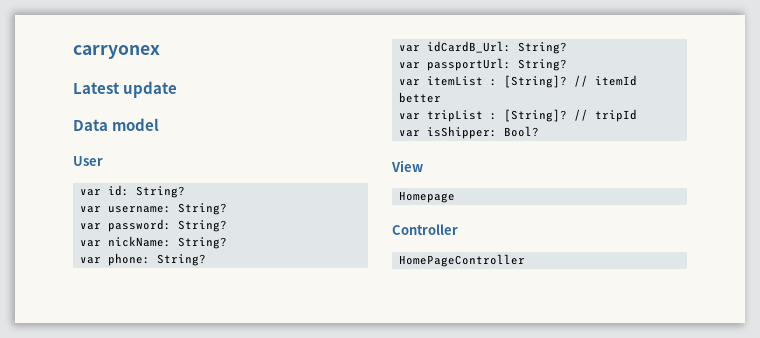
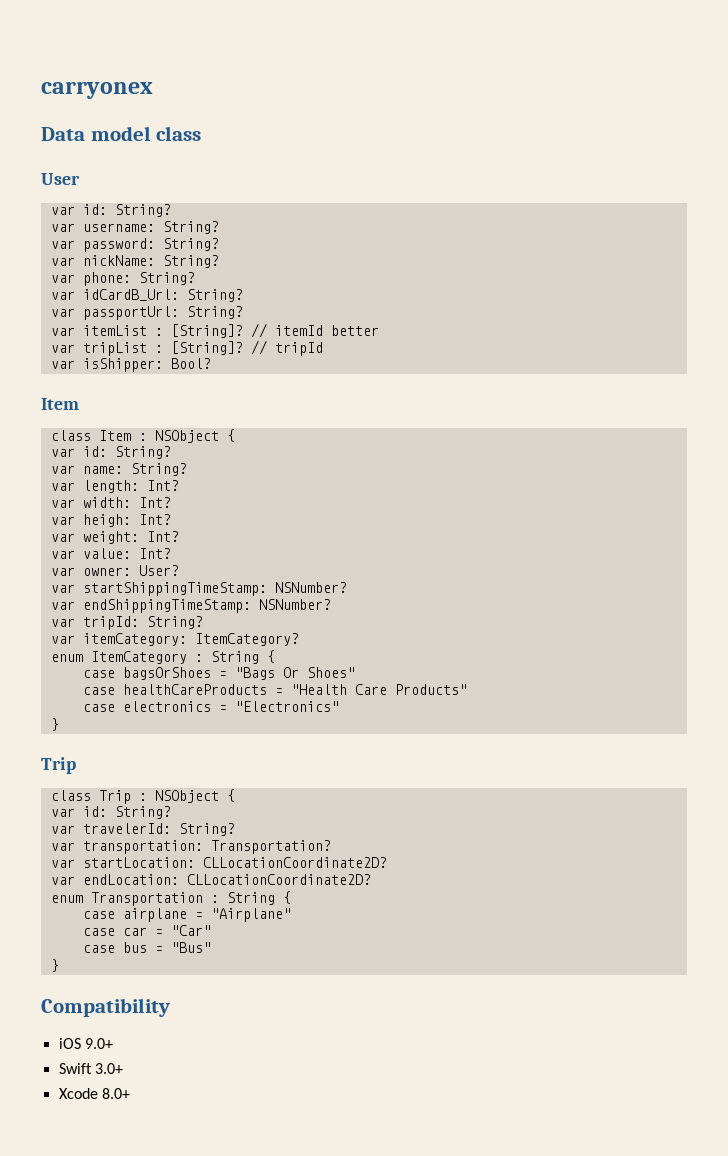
[73,81,178,98] // Latest update -> (153, 90) none
(160, 124) none -> [156,126,202,141] class
[391,160,423,172] [398,191,455,203] [392,224,458,235] [398,254,525,267] View // Homepage // Controller // HomePageController -> [41,398,79,410] [50,429,235,443] [50,446,171,459] [50,463,187,476] [50,480,179,493] [50,497,171,508] [50,514,171,527] [50,531,179,544] [50,548,171,559] [50,565,179,576] [50,582,347,596] [50,599,331,613] [50,616,203,630] [50,633,299,646] [50,650,275,664] [82,667,355,680] [82,684,467,695] [82,701,339,712] [50,718,59,731] [41,757,76,774] [50,789,235,804] [50,806,171,819] [50,823,235,836] [50,840,331,854] [50,857,387,868] [50,874,371,885] [50,891,291,906] [82,908,291,922] [82,925,211,936] [82,942,211,953] [50,959,59,972] [41,998,170,1017] [58,1038,113,1049] [58,1063,123,1074] [58,1088,130,1099] Item // class Item : NSObject { // var id: String? // var name: String? // var length: Int? // var width: Int? // var heigh: Int? // var weight: Int? // var value: Int? // var owner: User? // var startShippingTimeStamp: NSNumber? // var endShippingTimeStamp: NSNumber? // var tripId: String? // var itemCategory: ItemCategory? // enum ItemCategory : String { // case bagsOrShoes = "Bags Or Shoes" // case healthCareProducts = "Health Care Products" // case electronics = "Electronics" // } // Trip // class Trip : NSObject { // var id: String? // var travelerId: String? // var transportation: Transportation? // var startLocation: CLLocationCoordinate2D? // var endLocation: CLLocationCoordinate2D? // enum Transportation : String { // case airplane = "Airplane" // case car = "Car" // case bus = "Bus" // } // Compatibility // iOS 9.0+ // Swift 3.0+ // Xcode 8.0+

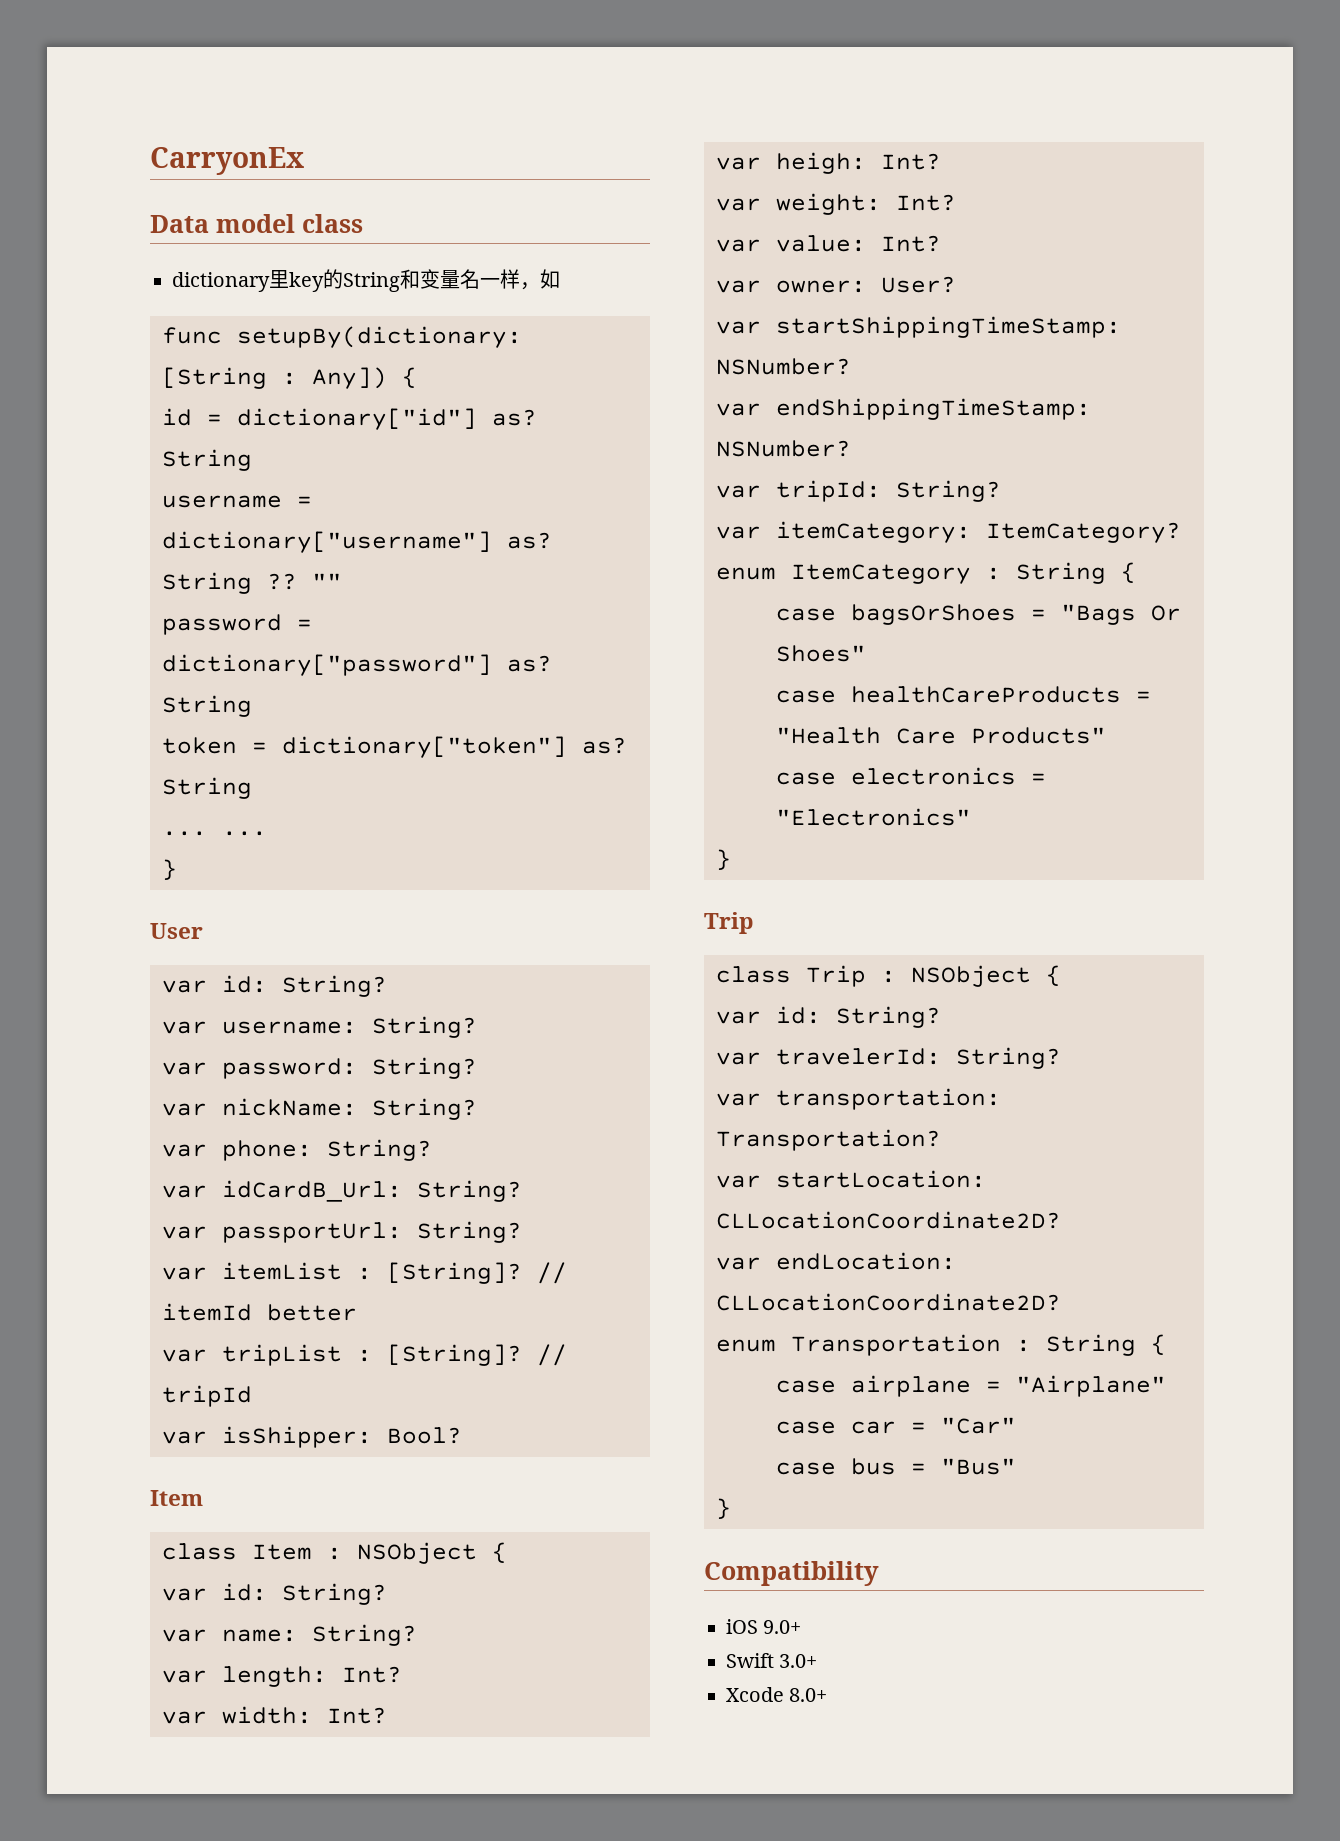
[41,81,153,99] carryonex -> [150,147,304,175] CarryonEx
(202, 133) none -> [172,269,560,292] [162,326,522,348] [162,367,417,389] [162,408,537,430] [162,449,252,471] [162,495,312,508] [162,531,552,553] [162,572,342,594] [162,614,312,635] [162,654,552,676] [162,695,252,717] [162,736,627,758] [162,777,252,799] [162,831,267,836] [162,859,177,880] // dictionary里key的String和变量名一样，如 // func setupBy(dictionary: [String : Any]) { // id = dictionary["id"] as? String // username = dictionary["username"] as? String ?? "" // password = dictionary["password"] as? String // token = dictionary["token"] as? String // ... ... // }

